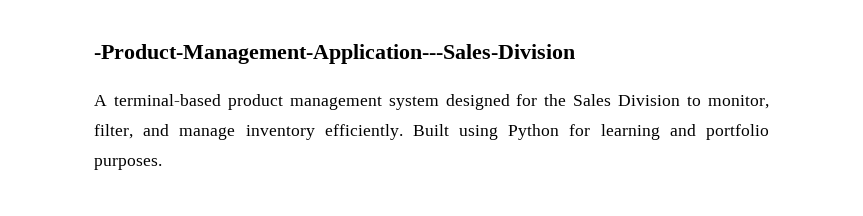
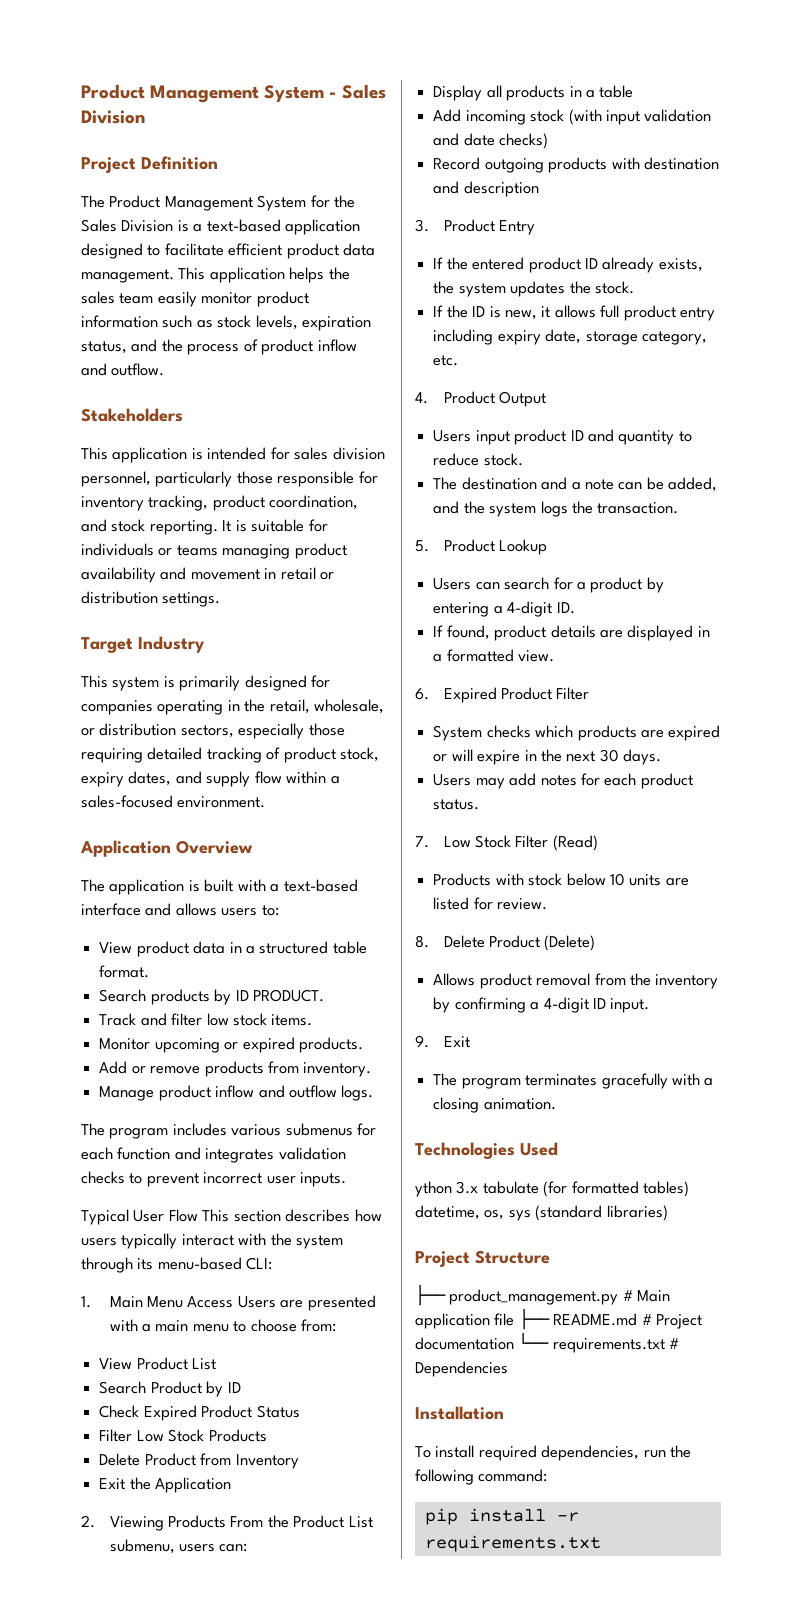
[94,44,575,64] [94,94,770,110] [94,124,769,140] [94,158,162,170] -Product-Management-Application---Sales-Division // A terminal-based product management system designed for the Sales Division to monitor, filter, and manage inventory efficiently. Built using Python for learning and portfolio purposes. -> [81,84,386,103] [81,110,145,124] [81,156,218,173] [81,195,356,211] [81,219,361,235] [81,243,376,259] [81,267,350,283] [81,291,309,307] [81,315,372,331] [81,339,357,355] [81,363,165,376] [81,408,183,422] [81,447,385,463] [81,471,378,487] [81,495,359,511] [81,519,328,535] [81,543,347,559] [81,567,335,583] [81,591,221,607] [81,636,205,653] [81,675,331,691] [81,699,385,715] [81,723,345,739] [81,747,380,763] [81,771,340,787] [81,795,266,808] [80,840,253,857] [81,879,358,895] [81,903,279,916] [99,941,367,957] [99,965,150,978] [99,989,324,1005] [99,1013,313,1026] [99,1037,363,1053] [99,1061,372,1077] [99,1085,374,1101] [81,1123,377,1139] [81,1147,346,1163] [81,1171,347,1187] [81,1209,382,1225] [81,1233,344,1249] [81,1257,273,1273] [81,1295,376,1311] [109,1319,337,1332] [99,1357,217,1370] [99,1381,241,1397] [99,1405,300,1421] [99,1429,267,1442] [99,1453,299,1469] [99,1477,232,1493] [81,1515,373,1531] [109,1539,248,1554] [433,85,634,101] [433,109,712,125] [433,133,549,149] [433,157,719,173] [433,181,539,197] [415,219,535,235] [433,257,703,273] [433,281,634,297] [433,305,716,321] [433,329,707,345] [433,355,459,366] [415,391,546,407] [433,429,692,445] [433,453,523,466] [433,477,718,492] [433,501,679,517] [415,539,547,555] [433,577,664,593] [433,601,575,617] [433,625,710,641] [433,649,555,662] [415,687,590,703] [433,725,721,741] [433,749,662,765] [433,773,693,789] [433,799,480,810] [415,835,598,851] [433,873,689,886] [433,897,548,910] [415,935,596,951] [433,973,719,989] [433,997,650,1013] [415,1035,470,1048] [433,1073,714,1089] [433,1097,556,1113] [415,1142,558,1159] [415,1181,690,1197] [415,1205,668,1221] [415,1250,550,1267] [415,1285,671,1306] [415,1309,703,1330] [415,1333,680,1353] [415,1361,508,1377] [415,1406,504,1420] [415,1445,692,1461] [415,1469,548,1485] [424,1508,579,1525] [424,1535,601,1552] Product Management System - Sales Division // Project Definition // The Product Management System for the Sales Division is a text-based application designed to facilitate efficient product data management. This application helps the sales team easily monitor product information such as stock levels, expiration status, and the process of product inflow and outflow. // Stakeholders // This application is intended for sales division personnel, particularly those responsible for inventory tracking, product coordination, and stock reporting. It is suitable for individuals or teams managing product availability and movement in retail or distribution settings. // Target Industry // This system is primarily designed for companies operating in the retail, wholesale, or distribution sectors, especially those requiring detailed tracking of product stock, expiry dates, and supply flow within a sales-focused environment. // Application Overview // The application is built with a text-based interface and allows users to: // View product data in a structured table format. // Search products by ID PRODUCT. // Track and filter low stock items. // Monitor upcoming or expired products. // Add or remove products from inventory. // Manage product inflow and outflow logs. // The program includes various submenus for each function and integrates validation checks to prevent incorrect user inputs. // Typical User Flow This section describes how users typically interact with the system through its menu-based CLI: // 1. Main Menu Access Users are presented with a main menu to choose from: // View Product List // Search Product by ID // Check Expired Product Status // Filter Low Stock Products // Delete Product from Inventory // Exit the Application // 2. Viewing Products From the Product List submenu, users can: // Display all products in a table // Add incoming stock (with input validation and date checks) // Record outgoing products with destination and description // 3. Product Entry // If the entered product ID already exists, the system updates the stock. // If the ID is new, it allows full product entry including expiry date, storage category, etc. // 4. Product Output // Users input product ID and quantity to reduce stock. // The destination and a note can be added, and the system logs the transaction. // 5. Product Lookup // Users can search for a product by entering a 4-digit ID. // If found, product details are displayed in a formatted view. // 6. Expired Product Filter // System checks which products are expired or will expire in the next 30 days. // Users may add notes for each product status. // 7. Low Stock Filter (Read) // Products with stock below 10 units are listed for review. // 8. Delete Product (Delete) // Allows product removal from the inventory by confirming a 4-digit ID input. // 9. Exit // The program terminates gracefully with a closing animation. // Technologies Used // ython 3.x tabulate (for formatted tables) datetime, os, sys (standard libraries) // Project Structure // ├── product_management.py # Main application file ├── README.md # Project documentation └── requirements.txt # Dependencies // Installation // To install required dependencies, run the following command: // pip install -r requirements.txt

